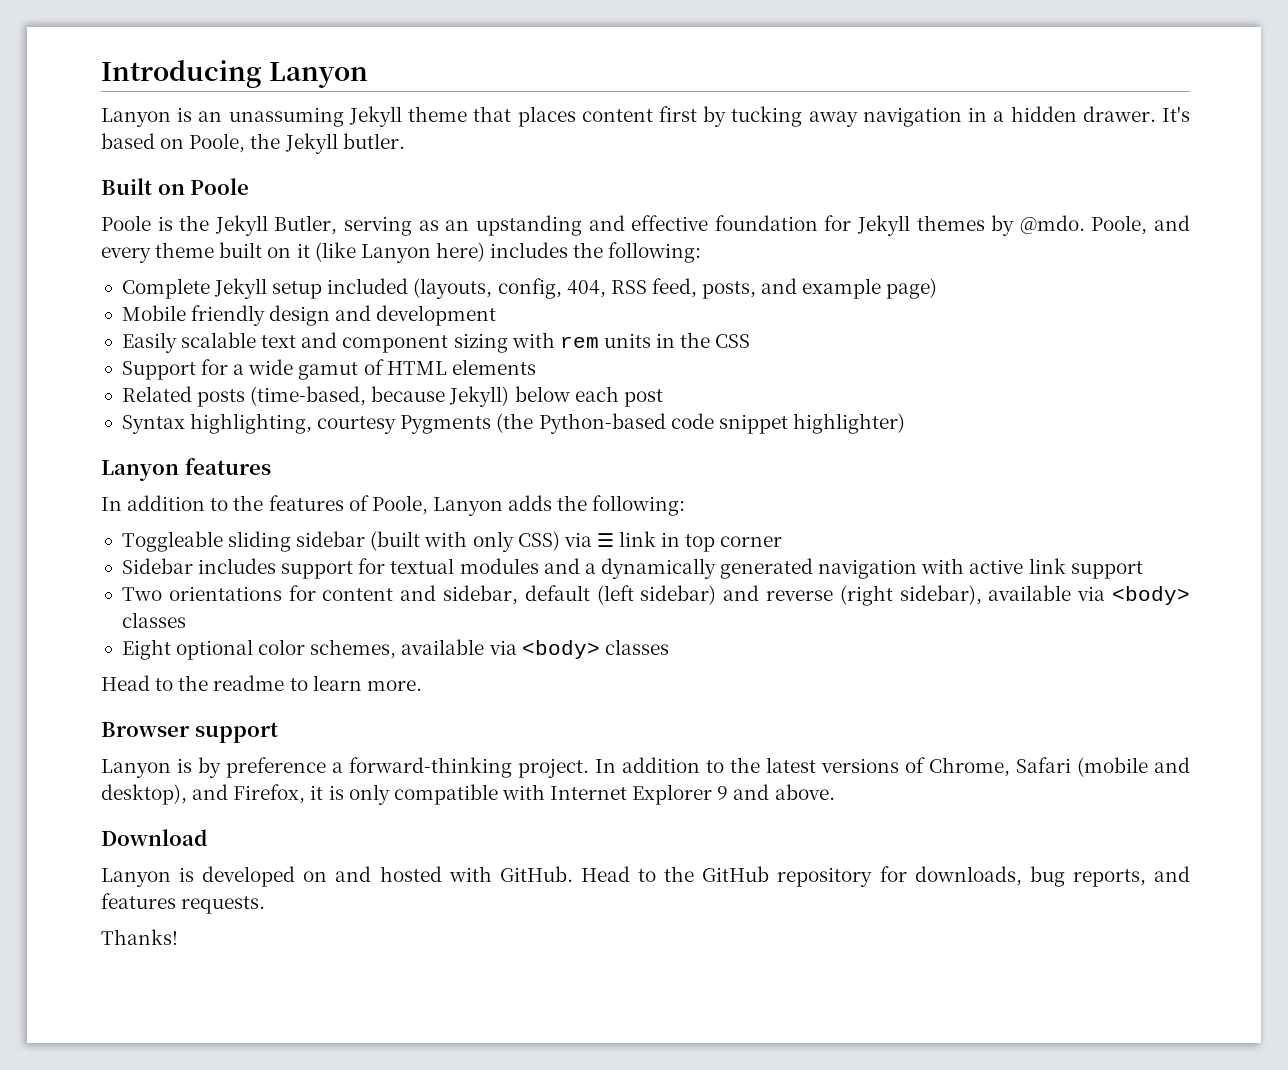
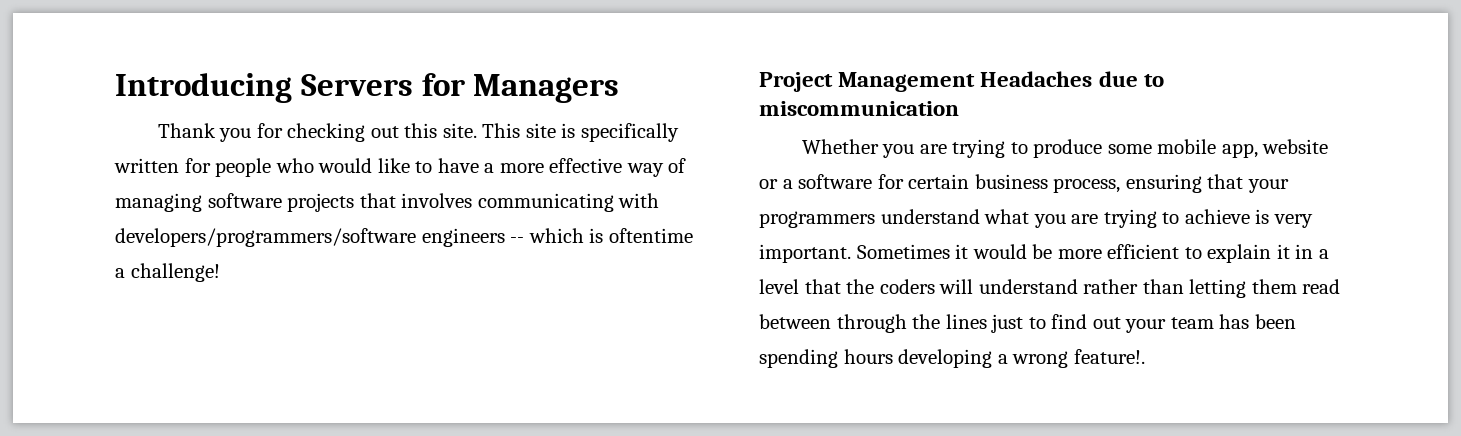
[269,62,369,88] [101,106,1190,127] [101,133,405,154] [101,178,250,195] [101,215,1190,236] [101,242,702,263] [121,278,938,299] [121,305,497,326] [121,332,751,353] [121,359,536,380] [121,386,663,407] [121,413,905,434] [101,458,271,481] [101,495,686,516] [121,531,783,552] [121,558,1143,579] [121,585,1190,606] [121,612,186,628] [121,639,669,660] [101,675,422,691] [101,722,278,743] [101,757,1190,778] [101,784,835,805] [101,829,207,846] [101,866,1190,887] [101,893,266,914] [101,929,178,945] Lanyon // Lanyon is an unassuming Jekyll theme that places content first by tucking away navigation in a hidden drawer. It's based on Poole, the Jekyll butler. // Built on Poole // Poole is the Jekyll Butler, serving as an upstanding and effective foundation for Jekyll themes by @mdo. Poole, and every theme built on it (like Lanyon here) includes the following: // Complete Jekyll setup included (layouts, config, 404, RSS feed, posts, and example page) // Mobile friendly design and development // Easily scalable text and component sizing with rem units in the CSS // Support for a wide gamut of HTML elements // Related posts (time-based, because Jekyll) below each post // Syntax highlighting, courtesy Pygments (the Python-based code snippet highlighter) // Lanyon features // In addition to the features of Poole, Lanyon adds the following: // Toggleable sliding sidebar (built with only CSS) via ☰ link in top corner // Sidebar includes support for textual modules and a dynamically generated navigation with active link support // Two orientations for content and sidebar, default (left sidebar) and reverse (right sidebar), available via <body> classes // Eight optional color schemes, available via <body> classes // Head to the readme to learn more. // Browser support // Lanyon is by preference a forward-thinking project. In addition to the latest versions of Chrome, Safari (mobile and desktop), and Firefox, it is only compatible with Internet Explorer 9 and above. // Download // Lanyon is developed on and hosted with GitHub. Head to the GitHub repository for downloads, bug reports, and features requests. // Thanks! -> [300,73,620,103] [157,123,679,142] [114,158,687,177] [115,193,660,212] [115,228,693,247] [115,263,220,282] [759,71,1164,92] [759,101,959,116] [801,139,1329,158] [759,174,1289,193] [759,209,1313,228] [759,244,1329,263] [759,279,1341,298] [759,314,1296,333] [759,349,1145,368] Servers for Managers // Thank you for checking out this site. This site is specifically written for people who would like to have a more effective way of managing software projects that involves communicating with developers/programmers/software engineers -- which is oftentime a challenge! // Project Management Headaches due to miscommunication // Whether you are trying to produce some mobile app, website or a software for certain business process, ensuring that your programmers understand what you are trying to achieve is very important. Sometimes it would be more efficient to explain it in a level that the coders will understand rather than letting them read between through the lines just to find out your team has been spending hours developing a wrong feature!.

